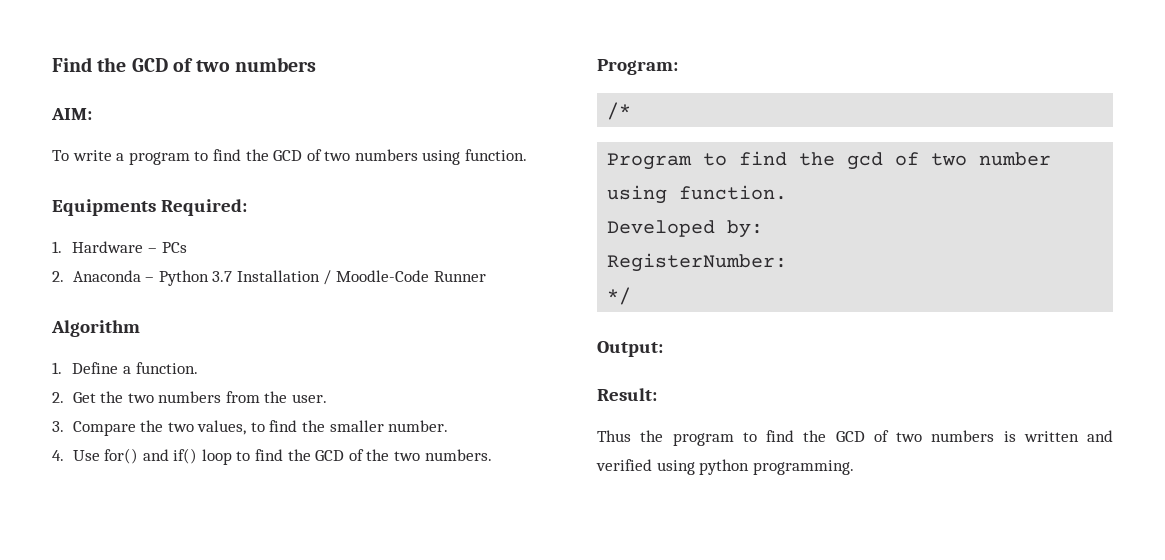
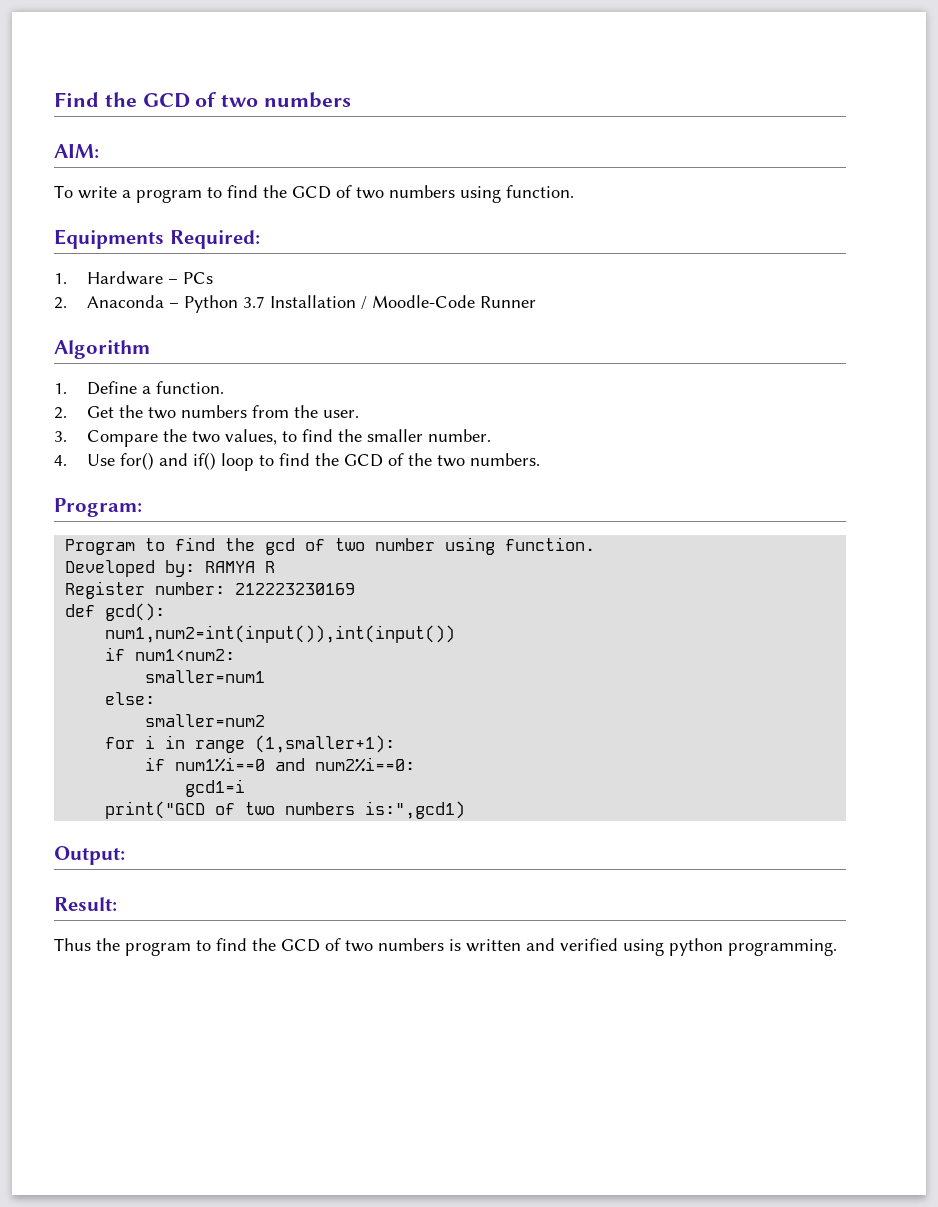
[607,102,632,120] // /* -> (142, 507) none
[607,253,788,272] [607,287,632,305] // RegisterNumber: // */ -> [205,561,276,573] [65,581,356,599] [65,603,166,621] [105,625,456,643] [105,647,236,661] [145,670,266,683] [105,692,156,705] [145,714,266,727] [105,735,396,753] [145,757,416,772] [185,779,246,797] [105,801,466,819] RAMYA R // Register number: 212223230169 // def gcd(): // num1,num2=int(input()),int(input()) // if num1<num2: // smaller=num1 // else: // smaller=num2 // for i in range (1,smaller+1): // if num1%i==0 and num2%i==0: // gcd1=i // print("GCD of two numbers is:",gcd1)

